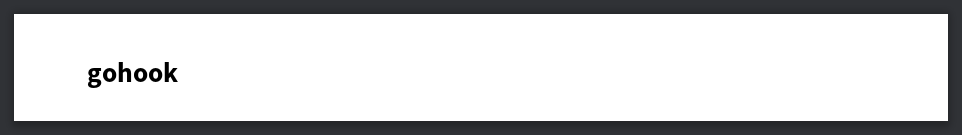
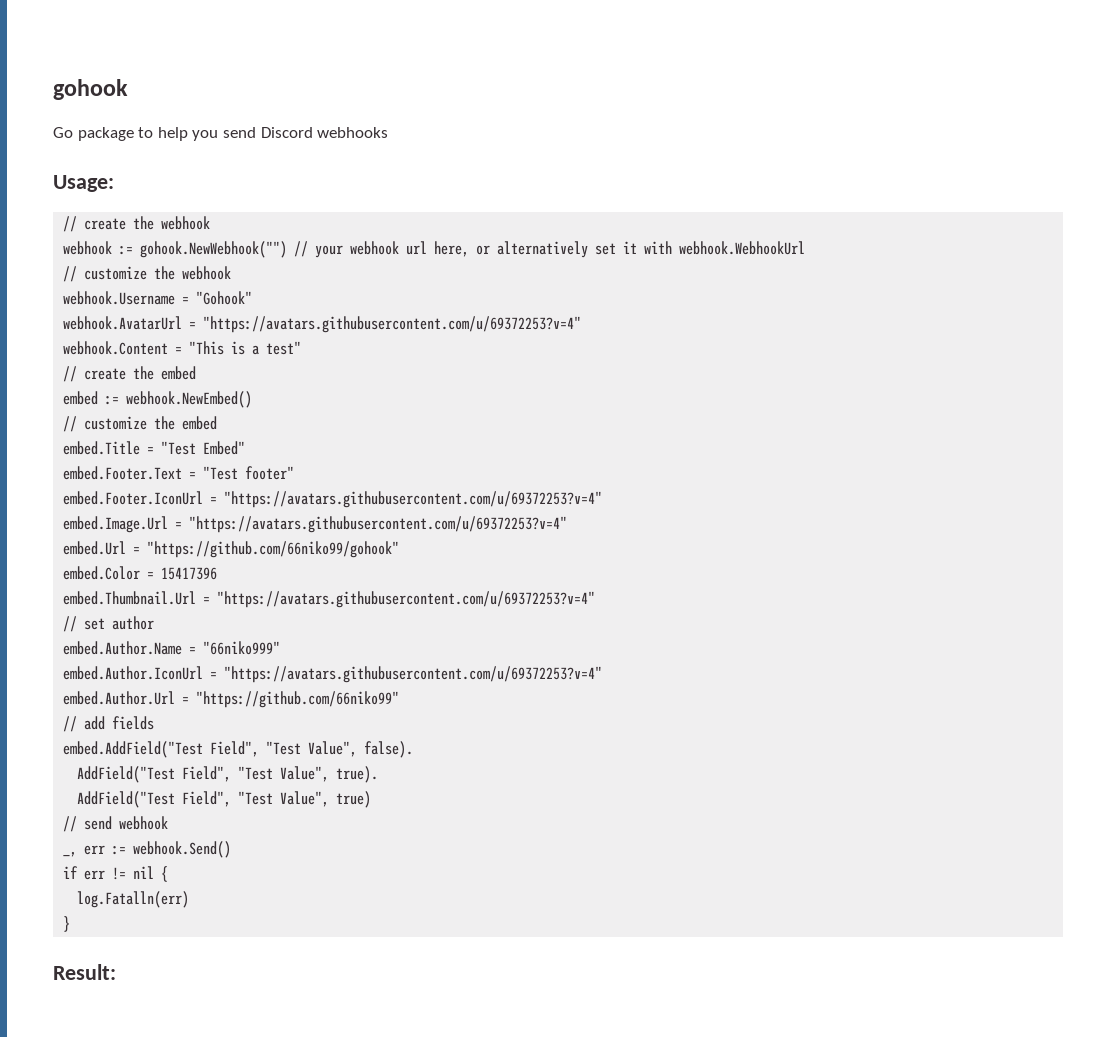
(178, 75) none -> [53,127,389,141] [53,175,114,192] [63,216,211,232] [63,241,806,258] [63,266,232,282] [63,291,253,305] [63,316,582,333] [63,341,302,355] [63,366,197,382] [63,391,253,408] [63,416,218,432] [63,441,246,455] [63,466,295,480] [63,491,603,508] [63,516,568,533] [63,541,400,558] [63,566,218,580] [63,591,596,608] [63,616,155,632] [63,641,281,655] [63,666,603,683] [63,691,400,708] [63,716,155,732] [63,741,414,758] [77,766,379,783] [77,791,372,808] [63,816,169,832] [63,841,232,858] [63,866,169,882] [77,891,190,908] [63,916,71,932] [53,964,116,980] // Go package to help you send Discord webhooks // Usage: // // create the webhook // webhook := gohook.NewWebhook("") // your webhook url here, or alternatively set it with webhook.WebhookUrl // // customize the webhook // webhook.Username = "Gohook" // webhook.AvatarUrl = "https://avatars.githubusercontent.com/u/69372253?v=4" // webhook.Content = "This is a test" // // create the embed // embed := webhook.NewEmbed() // // customize the embed // embed.Title = "Test Embed" // embed.Footer.Text = "Test footer" // embed.Footer.IconUrl = "https://avatars.githubusercontent.com/u/69372253?v=4" // embed.Image.Url = "https://avatars.githubusercontent.com/u/69372253?v=4" // embed.Url = "https://github.com/66niko99/gohook" // embed.Color = 15417396 // embed.Thumbnail.Url = "https://avatars.githubusercontent.com/u/69372253?v=4" // // set author // embed.Author.Name = "66niko999" // embed.Author.IconUrl = "https://avatars.githubusercontent.com/u/69372253?v=4" // embed.Author.Url = "https://github.com/66niko99" // // add fields // embed.AddField("Test Field", "Test Value", false). // AddField("Test Field", "Test Value", true). // AddField("Test Field", "Test Value", true) // // send webhook // _, err := webhook.Send() // if err != nil { // log.Fatalln(err) // } // Result:

